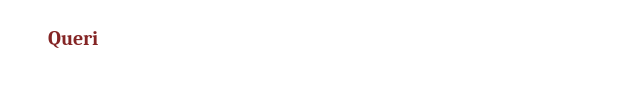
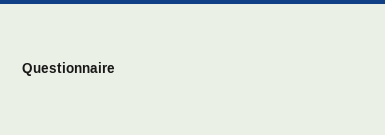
[48,31,98,49] Queri -> [22,62,115,76] Questionnaire

